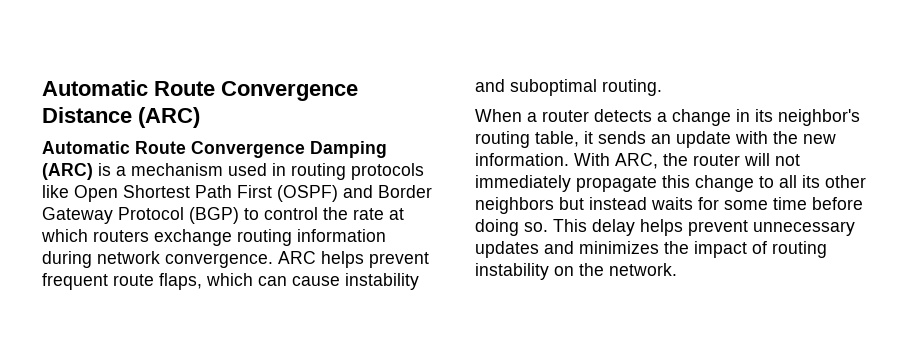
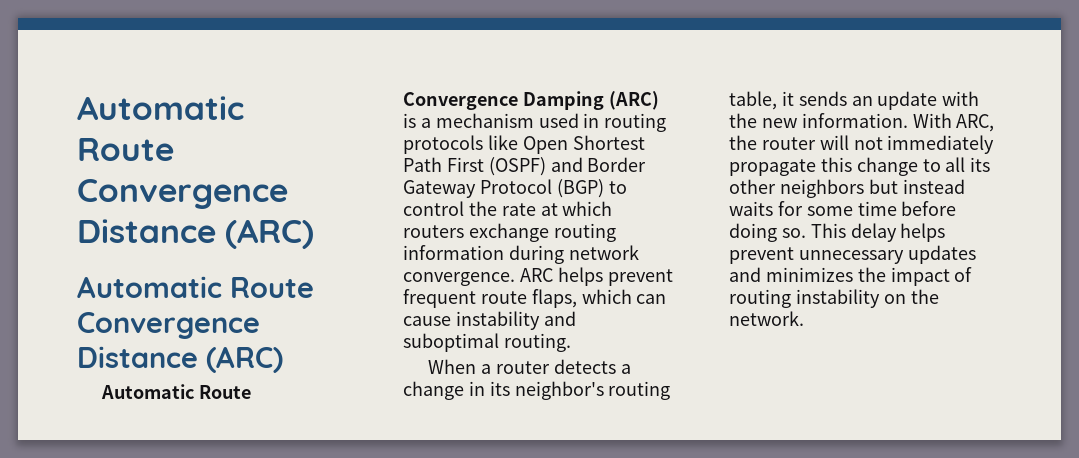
[42,80,358,101] [42,107,200,128] Automatic Route Convergence Distance (ARC) -> [77,96,244,120] [77,138,174,161] [77,179,288,209] [77,219,315,249] [77,276,314,298] [77,312,260,339] [77,346,283,373] Automatic Route Convergence Distance (ARC) // Automatic Route Convergence Distance (ARC)

